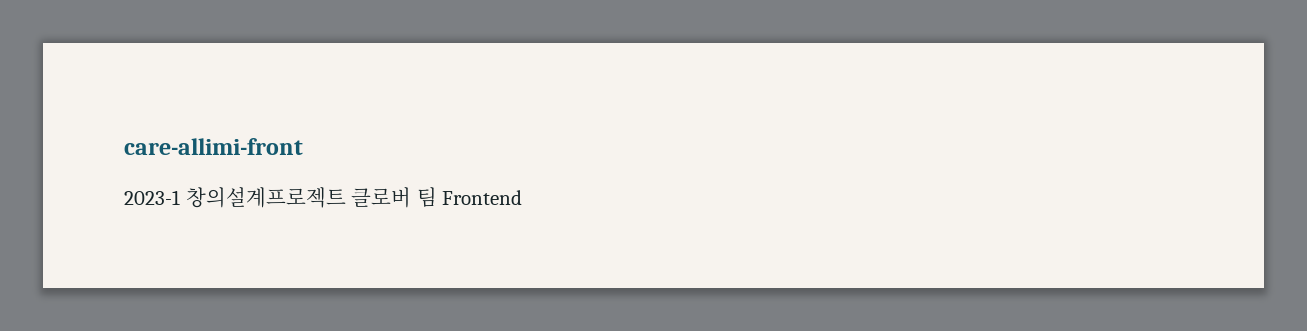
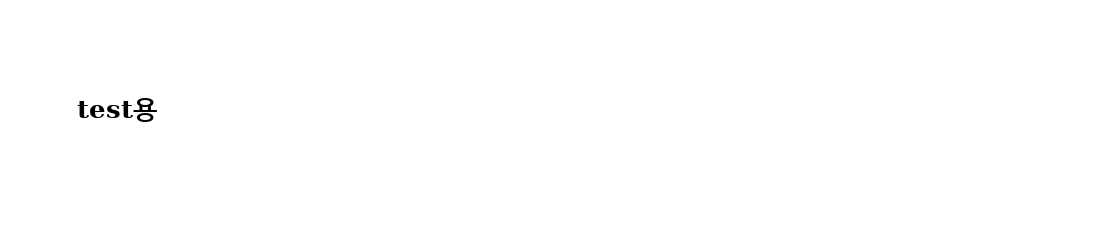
[124,138,303,155] [124,187,523,208] care-allimi-front // 2023-1 창의설계프로젝트 클로버 팀 Frontend -> [77,98,157,122] test용

